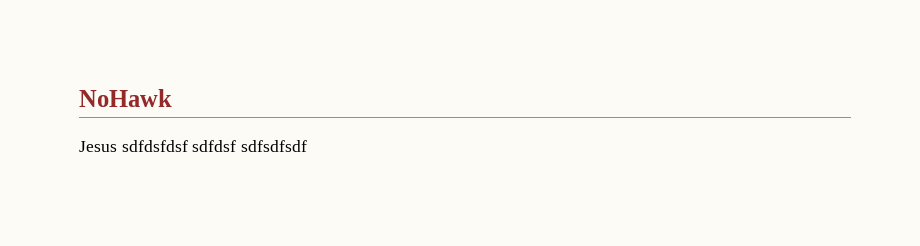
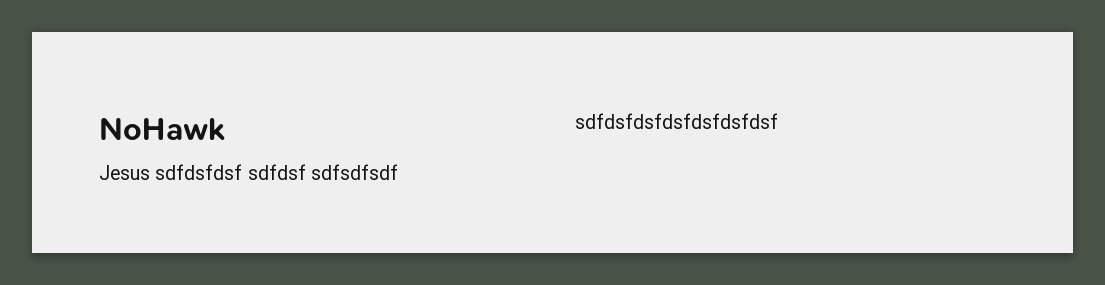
(308, 146) none -> [575,113,778,129] sdfdsfdsfdsfdsfdsfdsf

